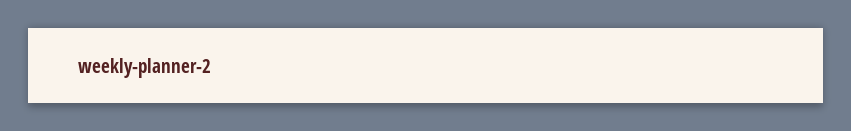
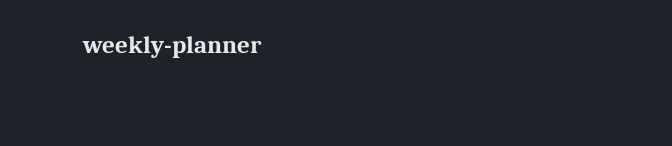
[78,58,211,78] weekly-planner-2 -> [82,36,262,58] weekly-planner

